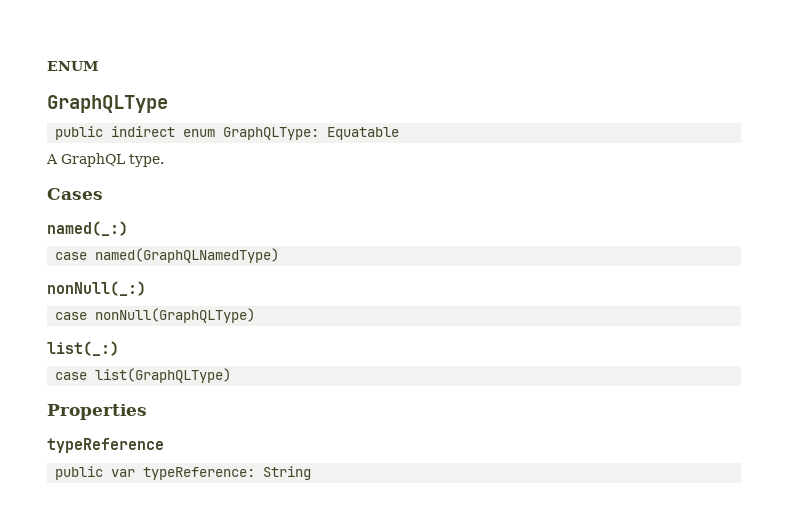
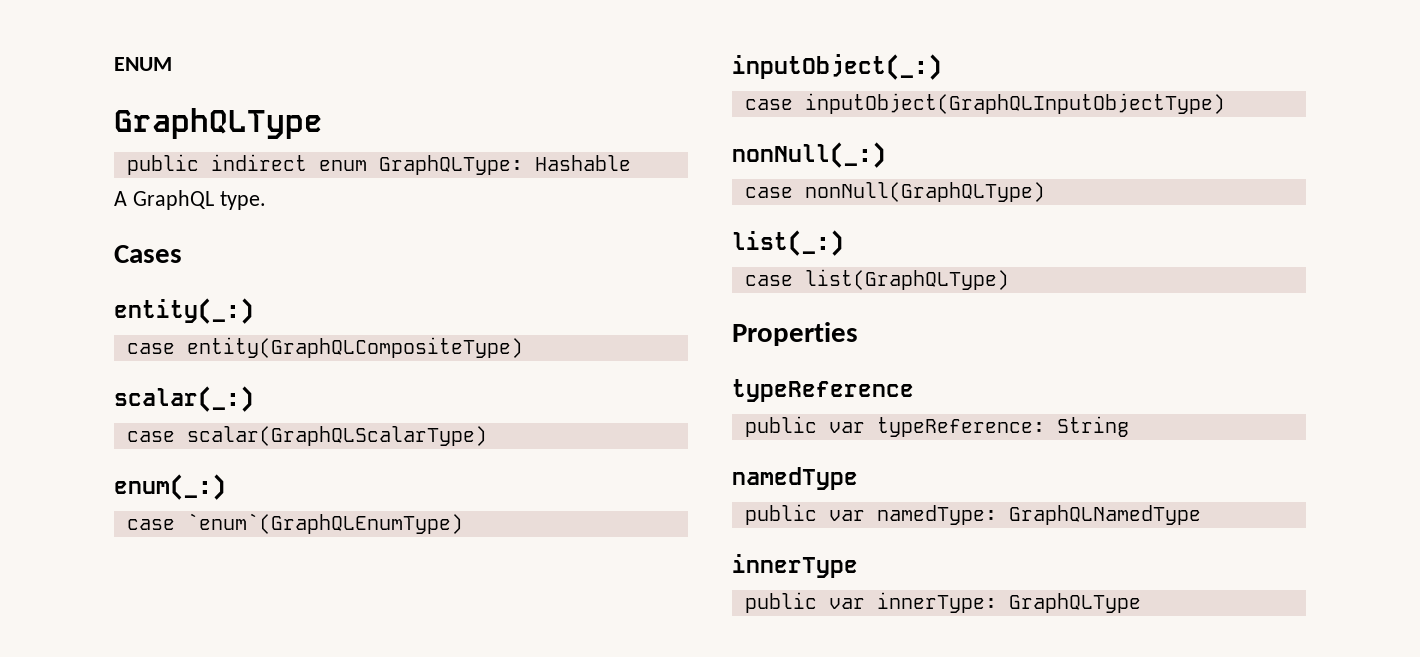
[327,127,400,140] Equatable -> [534,155,631,171] Hashable
[47,221,128,236] [55,248,280,263] named(_:) // case named(GraphQLNamedType) -> [114,298,254,324] [126,337,523,358] [114,386,254,412] [126,426,487,446] [114,474,226,500] [126,513,463,534] [732,54,942,80] [744,93,1225,114] entity(_:) // case entity(GraphQLCompositeType) // scalar(_:) // case scalar(GraphQLScalarType) // enum(_:) // case `enum`(GraphQLEnumType) // inputObject(_:) // case inputObject(GraphQLInputObjectType)
(312, 473) none -> [732,467,858,490] [744,504,1201,525] [732,554,858,578] [744,592,1141,613] // namedType // public var namedType: GraphQLNamedType // innerType // public var innerType: GraphQLType

